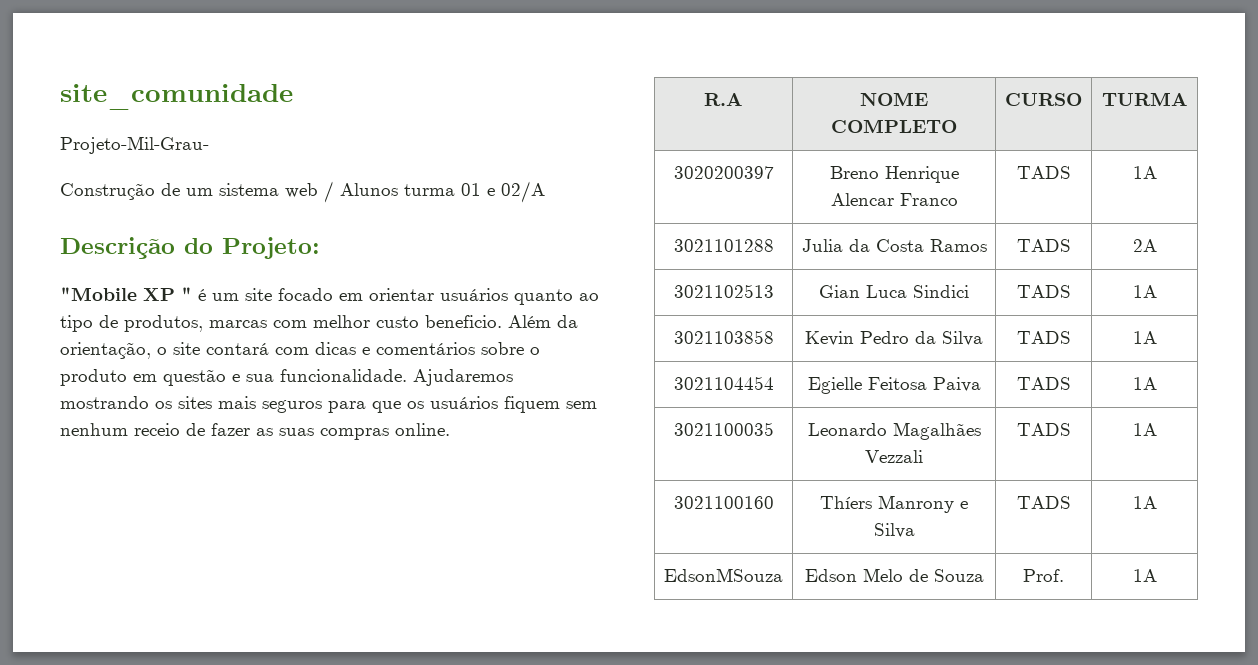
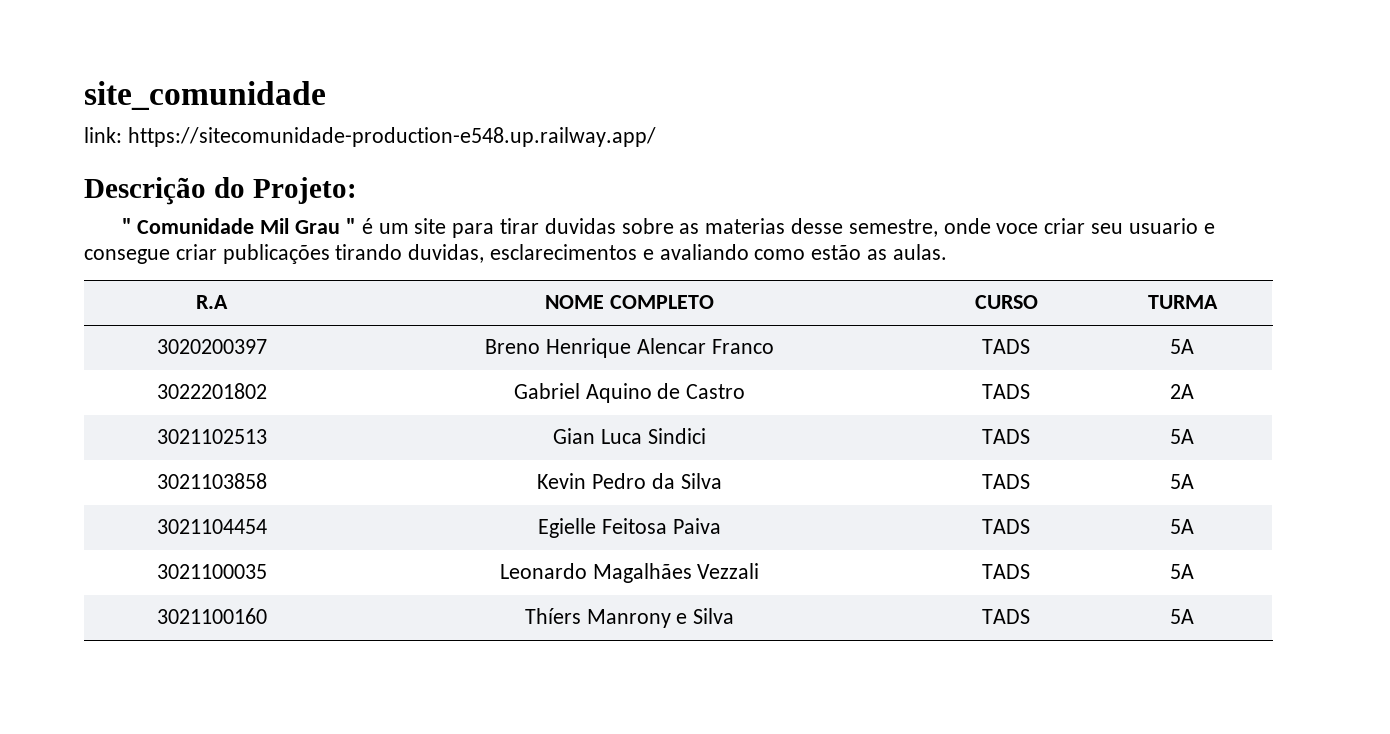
[60,136,209,154] [60,181,545,203] [60,237,320,259] [60,287,599,305] [60,315,578,332] [60,342,540,359] [60,369,513,386] [60,396,597,413] [60,423,450,440] Projeto-Mil-Grau- // Construção de um sistema web / Alunos turma 01 e 02/A // Descrição do Projeto: // "Mobile XP " é um site focado em orientar usuários quanto ao tipo de produtos, marcas com melhor custo beneficio. Além da orientação, o site contará com dicas e comentários sobre o produto em questão e sua funcionalidade. Ajudaremos mostrando os sites mais seguros para que os usuários fiquem sem nenhum receio de fazer as suas compras online. -> [84,127,656,147] [84,177,357,205] [121,218,1215,238] [84,244,947,264] link: https://sitecomunidade-production-e548.up.railway.app/ // Descrição do Projeto: // " Comunidade Mil Grau " é um site para tirar duvidas sobre as materias desse semestre, onde voce criar seu usuario e consegue criar publicações tirando duvidas, esclarecimentos e avaliando como estão as aulas.
[1132,166,1157,179] [673,239,774,252] [801,239,987,252] 1A // 3021101288 | Julia da Costa Ramos -> [1170,339,1194,354] [156,383,267,399] [513,383,746,403] 5A // 3022201802 | Gabriel Aquino de Castro
[1132,285,1157,298] 1A -> [1170,429,1194,444] 5A
[1132,331,1157,344] 1A -> [1170,474,1194,489] 5A
[1132,377,1157,390] 1A -> [1170,519,1194,534] 5A
[1132,423,1157,436] 1A -> [1170,564,1194,579] 5A
[1132,496,1157,509] [664,568,783,582] [804,568,984,582] [1023,569,1064,582] [1132,569,1157,582] 1A // EdsonMSouza | Edson Melo de Souza | Prof. | 1A -> [1170,609,1194,624] 5A

